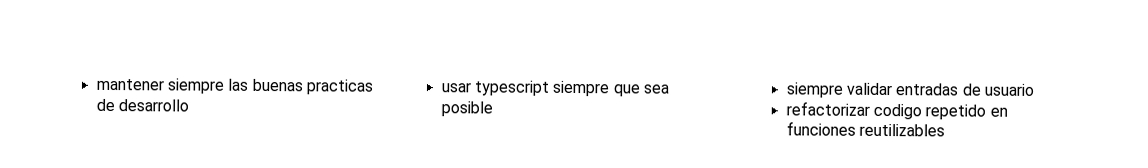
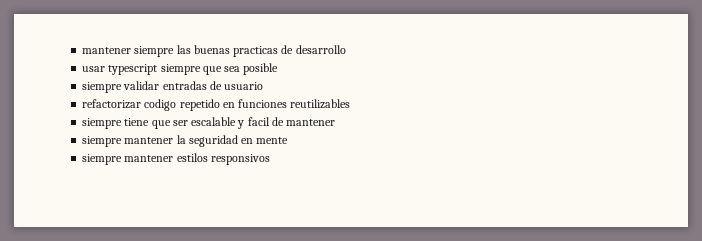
(945, 130) none -> [82,117,336,129] [82,135,289,147] [82,153,270,165] // siempre tiene que ser escalable y facil de mantener // siempre mantener la seguridad en mente // siempre mantener estilos responsivos

